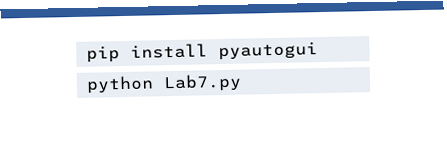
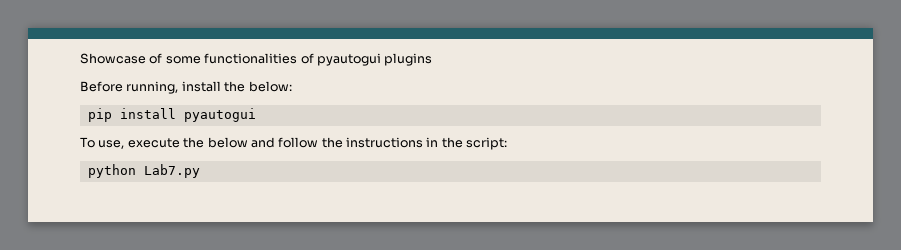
[85,42,318,63] pip install pyautogui -> [80,53,433,66] [80,81,292,94] [87,108,256,122] [80,137,508,150] Showcase of some functionalities of pyautogui plugins // Before running, install the below: // pip install pyautogui // To use, execute the below and follow the instructions in the script:

